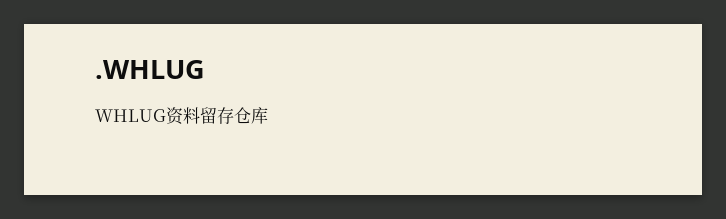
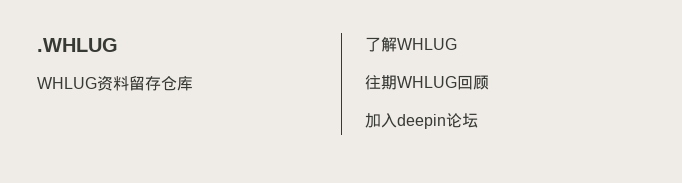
(268, 115) none -> [365,37,457,52] [365,75,489,90] [365,113,478,129] // 了解WHLUG // 往期WHLUG回顾 // 加入deepin论坛

